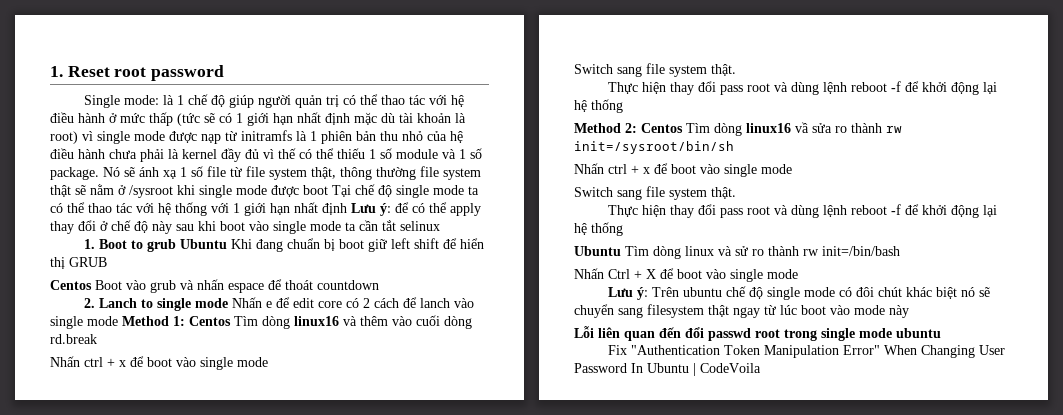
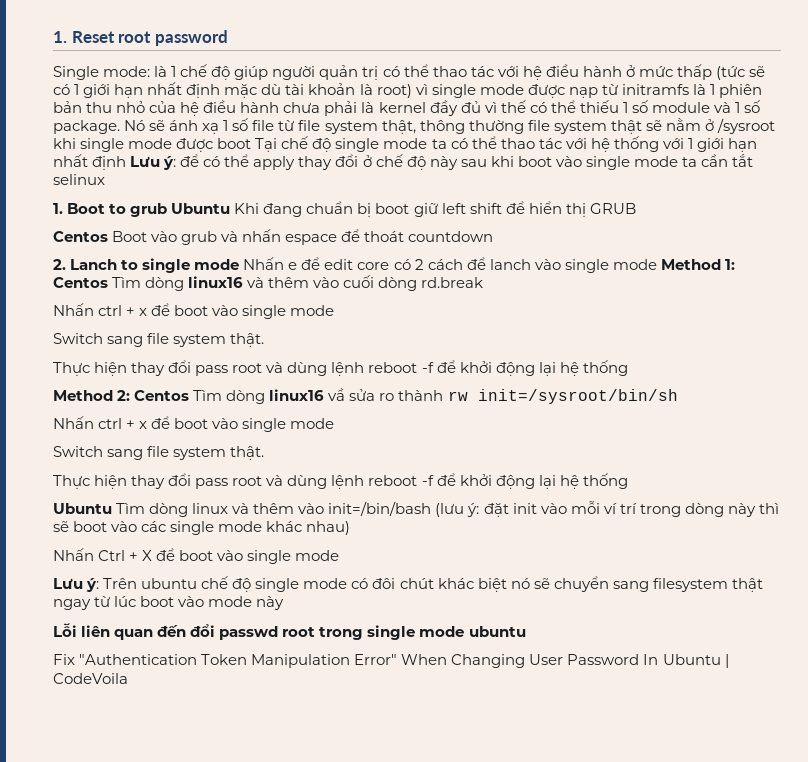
[735,246,900,256] sử ro thành rw init=/bin/bash -> [253,501,779,517] [53,521,351,535] thêm vào init=/bin/bash (lưu ý: đặt init vào mỗi ví trí trong dòng này thì sẽ boot vào các single mode khác nhau)

